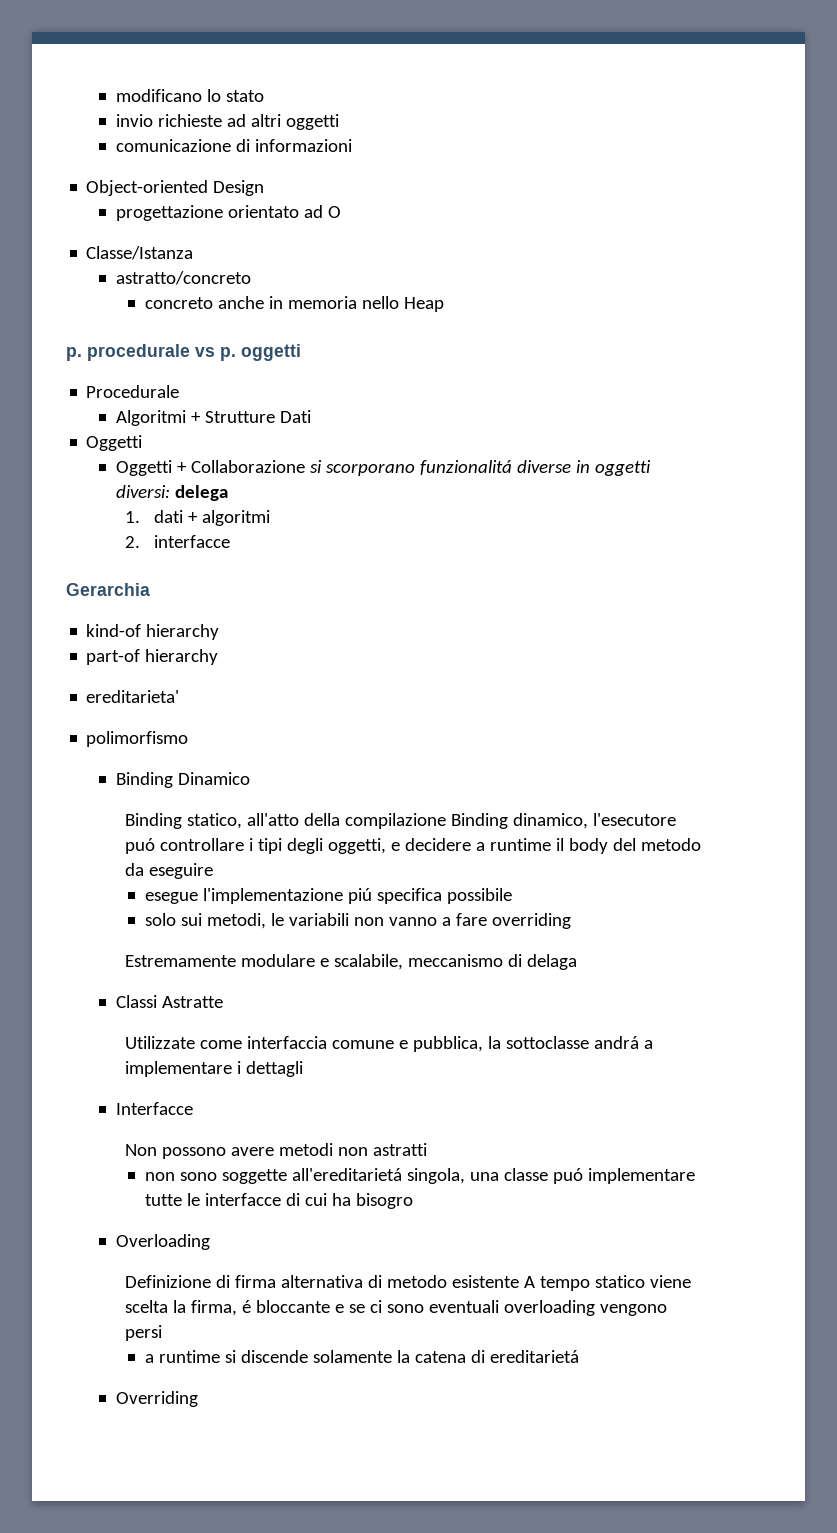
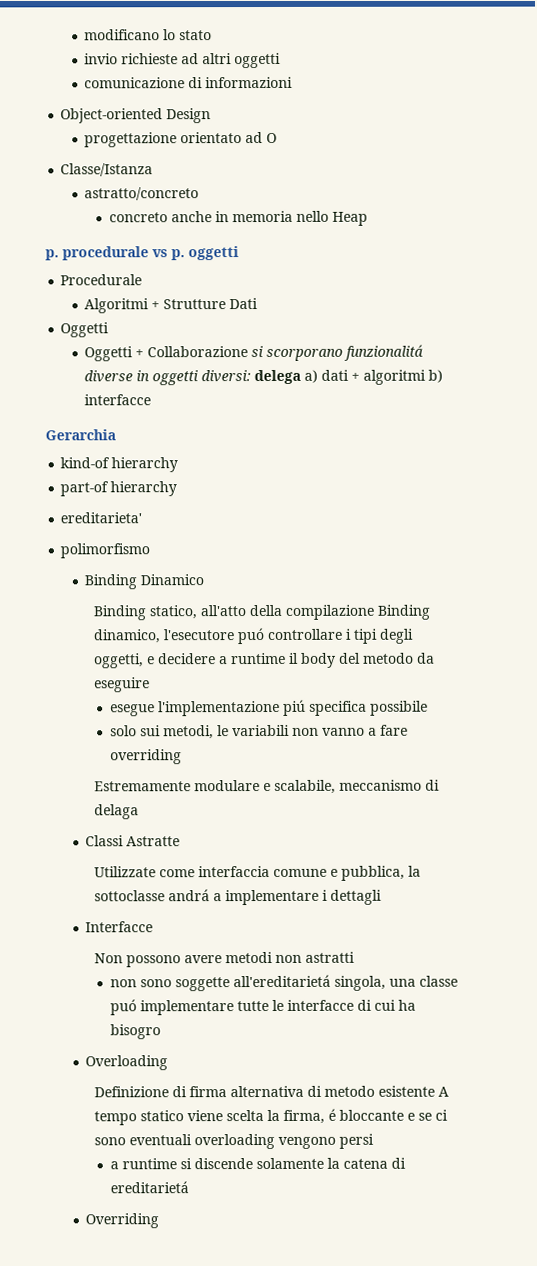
[124,511,140,523] // 1. -> [304,369,319,383] a)
[124,536,140,548] // 2. -> [428,369,444,383] b)

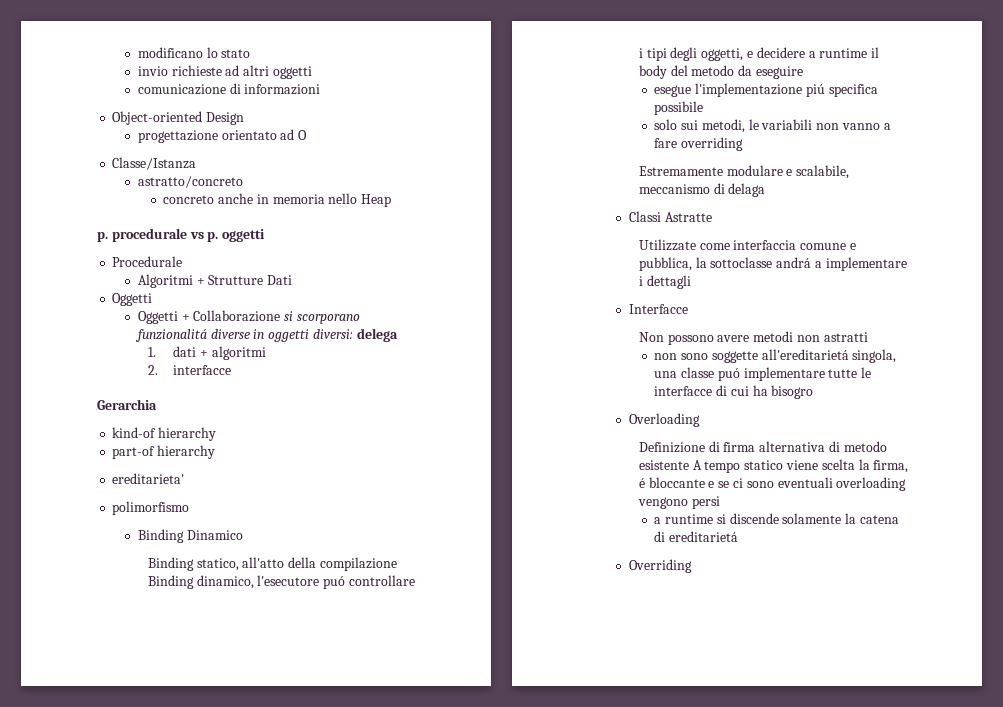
[304,369,319,383] a) -> [147,347,156,357] // 1.
[428,369,444,383] b) -> [147,365,158,375] // 2.

